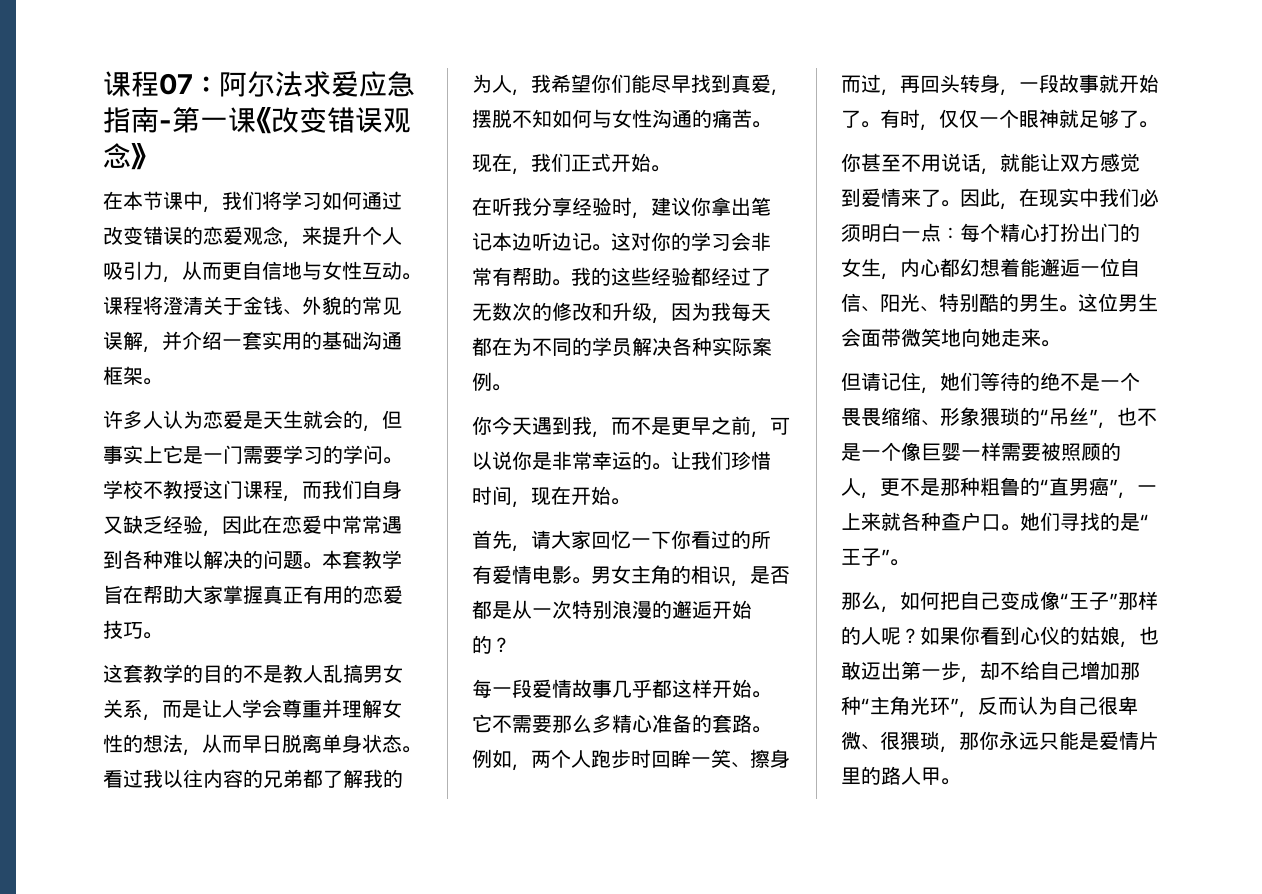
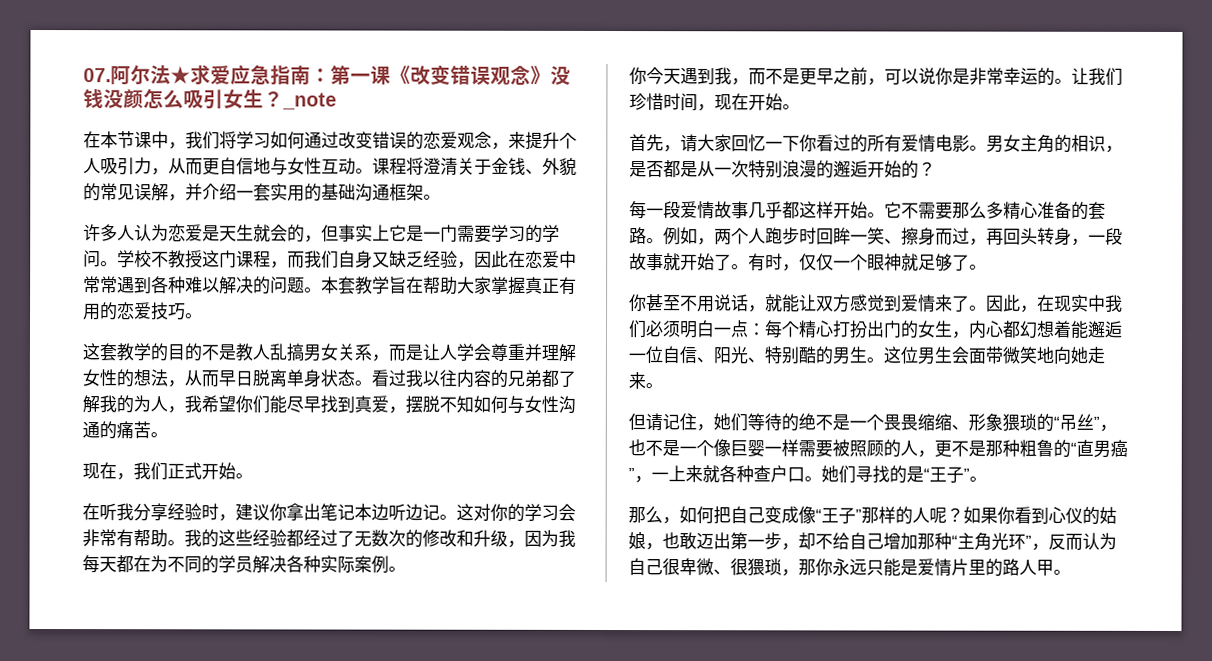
[103,71,303,97] 课程07：阿尔法 -> [83,65,191,86] 07.阿尔法★
[159,120,172,130] - -> [310,68,331,83] ：
(146, 156) none -> [550,65,571,85] [83,89,337,110] 没钱没颜怎么吸引女生？_note

